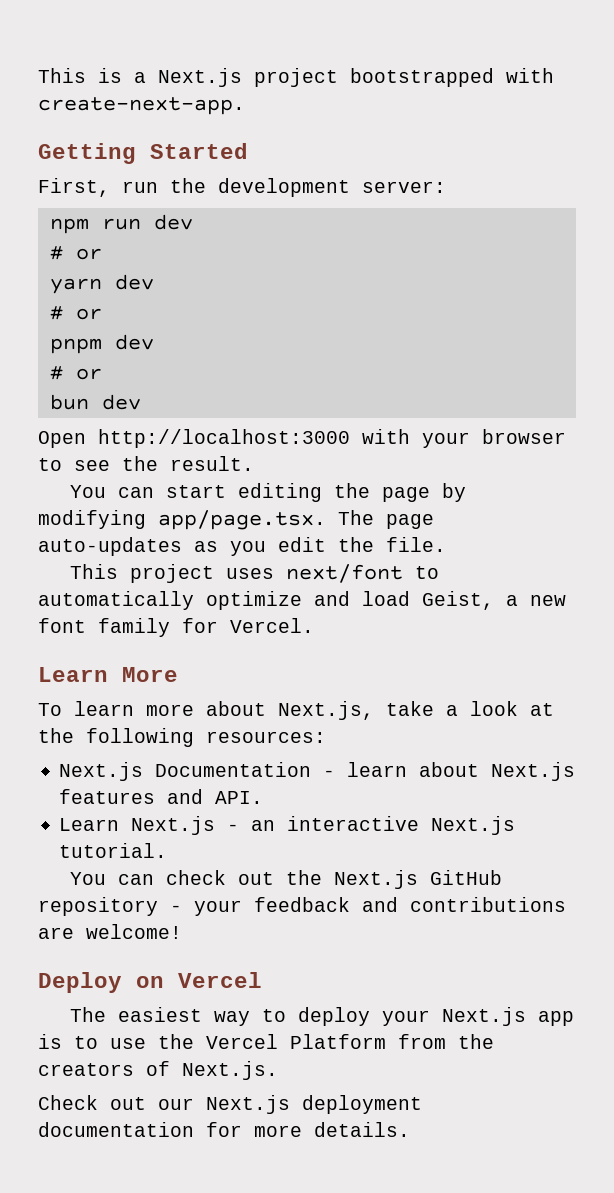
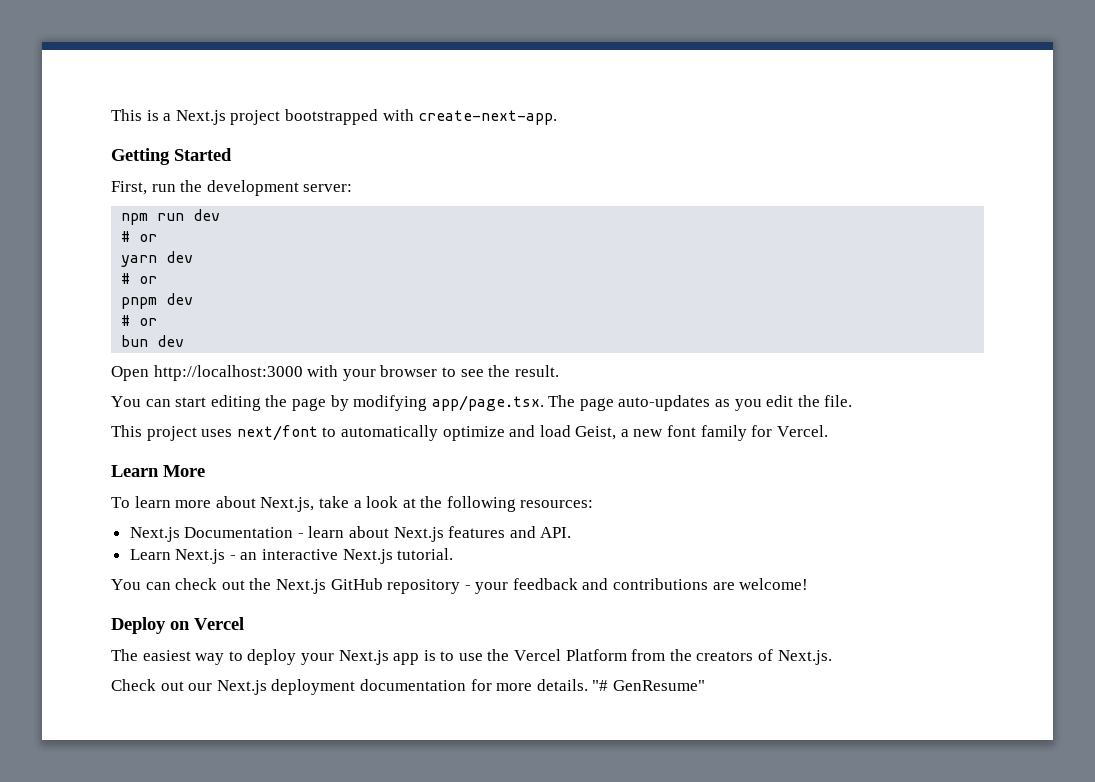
(410, 1129) none -> [592,680,705,691] "# GenResume"

